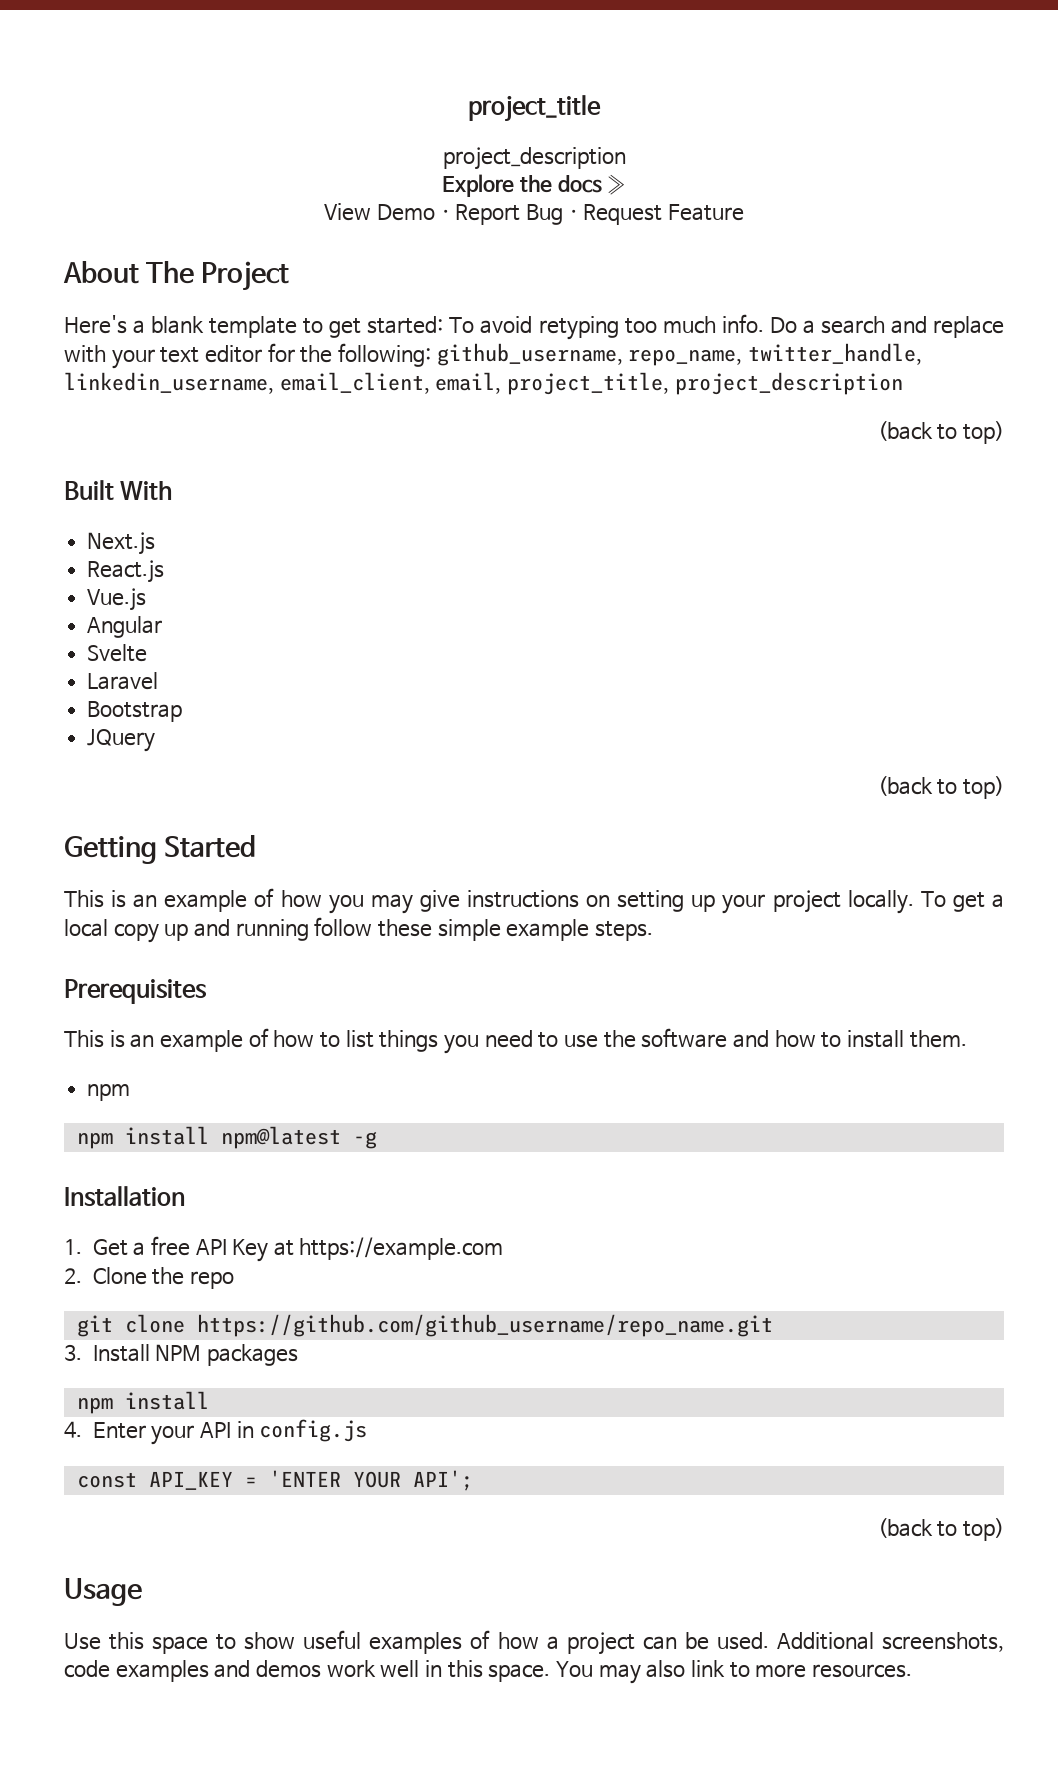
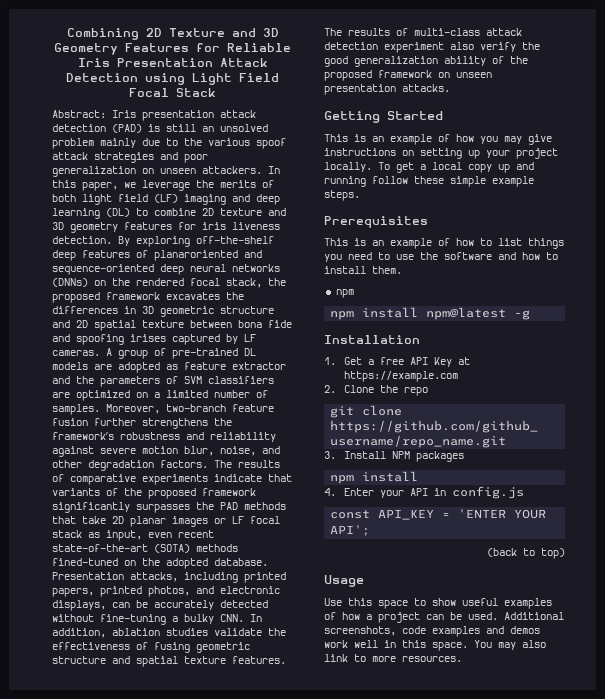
[468,95,602,122] [442,147,626,170] [441,174,627,197] [324,203,744,225] [63,261,290,291] [64,314,1005,340] [64,343,923,369] [64,372,903,395] [877,421,1004,444] [64,480,173,500] [87,532,156,555] [87,560,165,583] [87,588,147,611] [87,616,163,638] [87,644,148,662] [87,672,159,690] [87,701,183,722] [87,729,156,752] [877,776,1004,799] project_title // project_description // Explore the docs » // View Demo · Report Bug · Request Feature // About The Project // Here's a blank template to get started: To avoid retyping too much info. Do a search and replace with your text editor for the following: github_username, repo_name, twitter_handle, linkedin_username, email_client, email, project_title, project_description // (back to top) // Built With // Next.js // React.js // Vue.js // Angular // Svelte // Laravel // Bootstrap // JQuery // (back to top) -> [66,28,279,40] [54,43,291,55] [77,58,268,67] [66,73,279,85] [129,88,216,97] [52,110,256,121] [52,124,268,133] [52,138,286,149] [52,152,208,163] [52,166,280,177] [52,180,274,191] [52,194,280,205] [52,208,286,219] [52,222,280,233] [52,236,274,247] [52,250,262,261] [52,264,280,275] [52,278,286,288] [52,292,244,303] [52,306,274,317] [52,320,292,331] [52,334,256,345] [52,348,256,359] [52,362,286,373] [52,376,274,387] [52,390,268,401] [52,404,274,415] [52,418,232,429] [52,432,276,442] [52,446,280,457] [52,460,280,471] [52,474,292,485] [52,488,256,499] [52,502,286,513] [52,516,280,527] [52,530,214,541] [52,544,238,553] [52,558,268,569] [52,572,286,583] [52,586,280,597] [52,600,268,611] [52,614,262,625] [52,628,286,638] [52,642,250,653] [52,656,286,667] [324,28,522,36] [324,42,540,53] [324,56,528,67] [324,70,492,81] [324,84,450,95] Combining 2D Texture and 3D Geometry Features for Reliable Iris Presentation Attack Detection using Light Field Focal Stack // Abstract: Iris presentation attack detection (PAD) is still an unsolved problem mainly due to the various spoof attack strategies and poor generalization on unseen attackers. In this paper, we leverage the merits of both light field (LF) imaging and deep learning (DL) to combine 2D texture and 3D geometry features for iris liveness detection. By exploring off-the-shelf deep features of planaroriented and sequence-oriented deep neural networks (DNNs) on the rendered focal stack, the proposed framework excavates the differences in 3D geometric structure and 2D spatial texture between bona fide and spoofing irises captured by LF cameras. A group of pre-trained DL models are adopted as feature extractor and the parameters of SVM classifiers are optimized on a limited number of samples. Moreover, two-branch feature fusion further strengthens the framework’s robustness and reliability against severe motion blur, noise, and other degradation factors. The results of comparative experiments indicate that variants of the proposed framework significantly surpasses the PAD methods that take 2D planar images or LF focal stack as input, even recent state-of-the-art (SOTA) methods fined-tuned on the adopted database. Presentation attacks, including printed papers, printed photos, and electronic displays, can be accurately detected without fine-tuning a bulky CNN. In addition, ablation studies validate the effectiveness of fusing geometric structure and spatial texture features. The results of multi-class attack detection experiment also verify the good generalization ability of the proposed framework on unseen presentation attacks.

